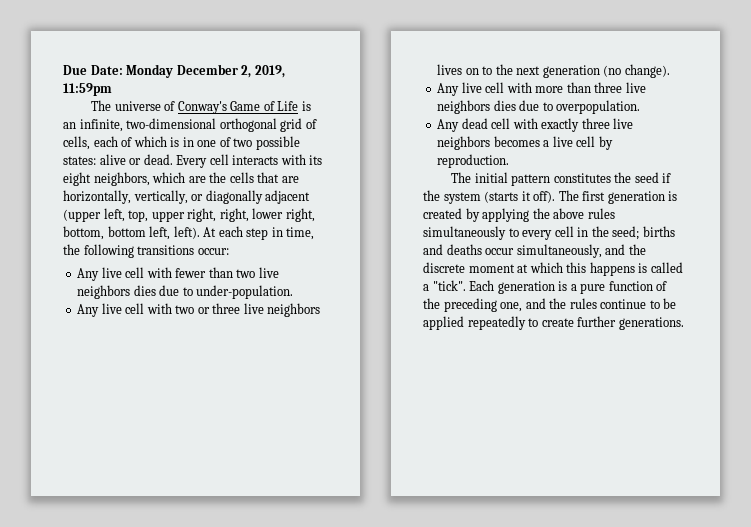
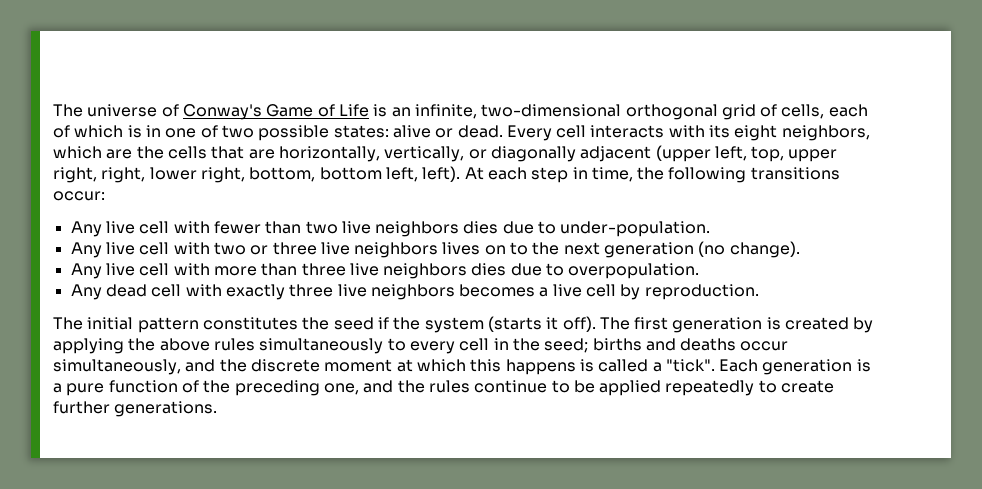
[63,64,285,78] [63,83,112,96] Due Date: Monday December 2, 2019, 11:59pm // -> (53, 110) none

